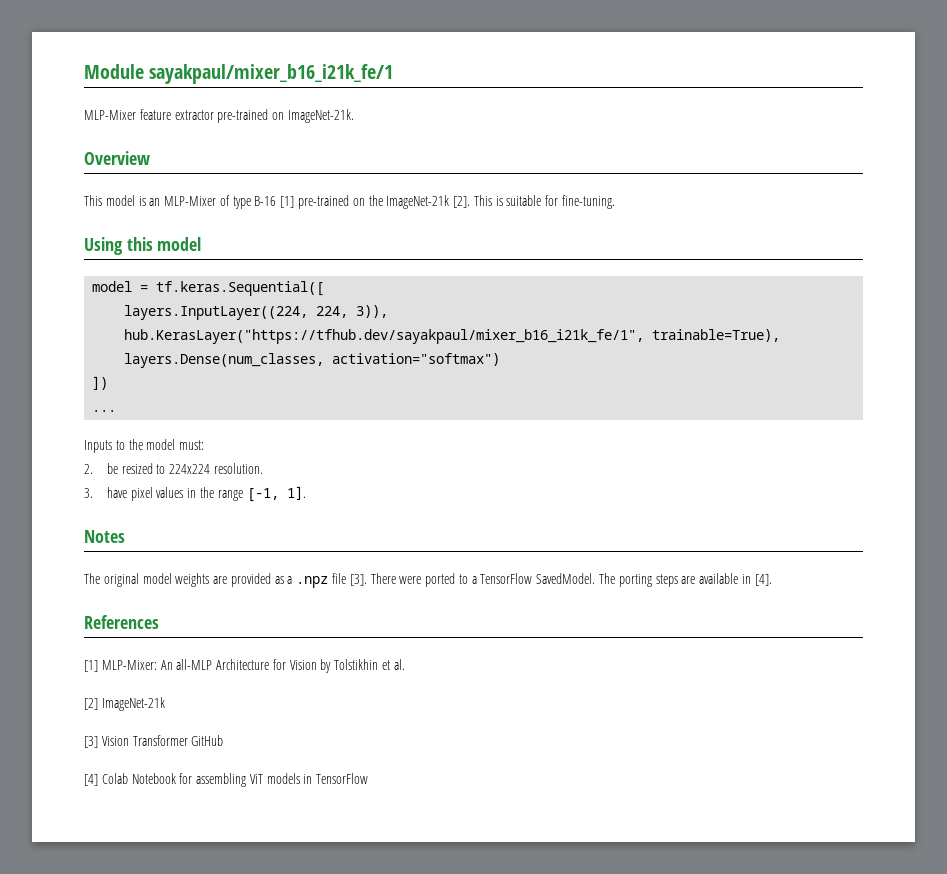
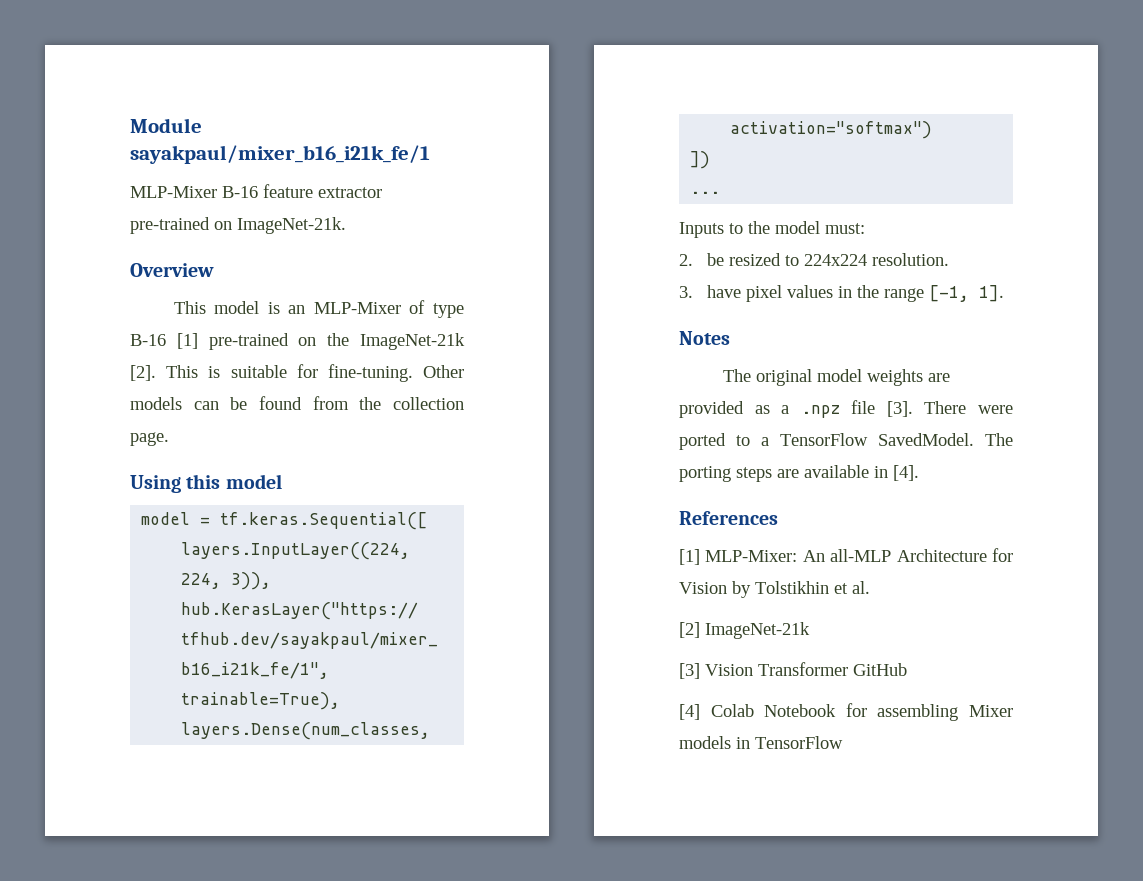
(136, 115) none -> [222,186,258,198] B-16
(616, 202) none -> [423,365,464,378] [130,396,464,410] [130,432,169,446] Other models can be found from the collection page.
[249,774,263,784] ViT -> [969,705,1013,717] Mixer

